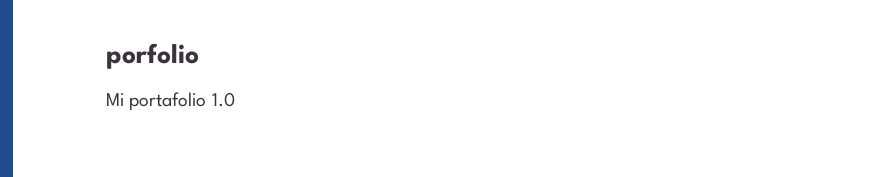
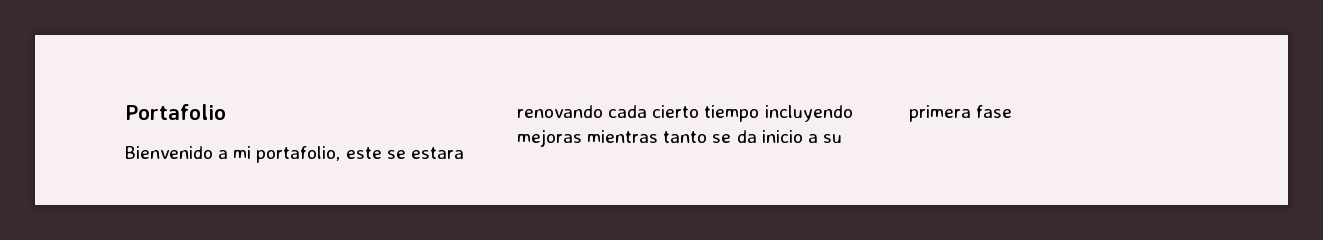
[106,43,199,69] [106,92,235,111] porfolio // Mi portafolio 1.0 -> [125,104,226,120] [125,146,464,163] [517,105,853,122] [517,129,842,147] [909,105,1013,122] Portafolio // Bienvenido a mi portafolio, este se estara renovando cada cierto tiempo incluyendo mejoras mientras tanto se da inicio a su primera fase

